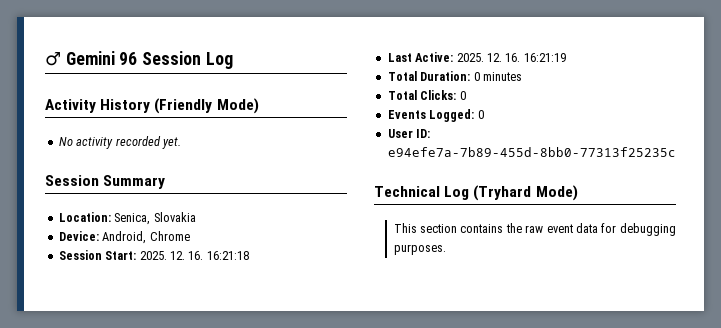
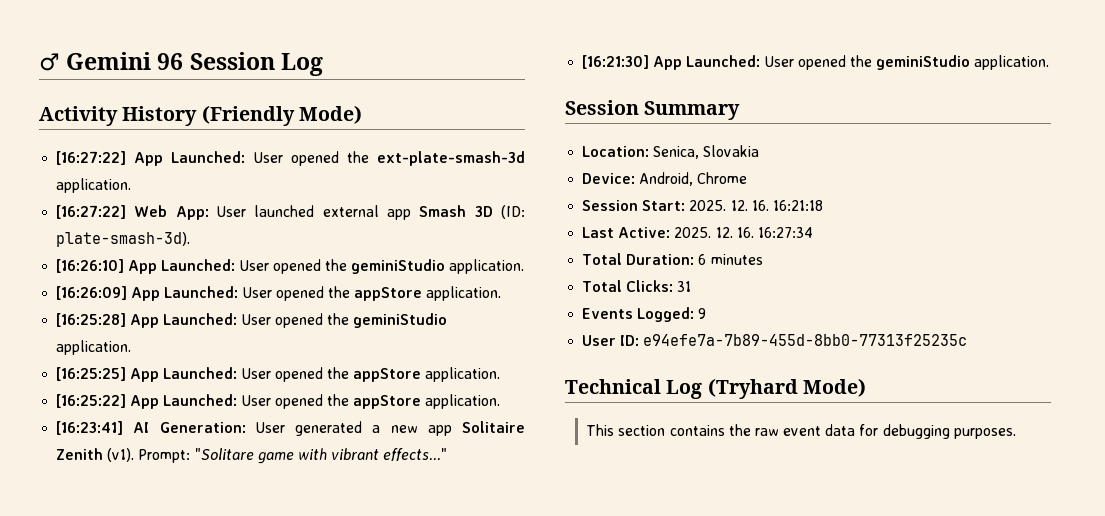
[58,136,181,149] No activity recorded yet. -> [56,151,525,166] [56,178,132,193] [56,205,525,220] [56,232,191,247] [56,259,525,274] [56,286,502,301] [56,313,448,328] [56,340,132,355] [56,367,501,382] [56,394,501,409] [56,421,525,436] [56,448,448,464] [582,55,1050,70] [16:27:22] App Launched: User opened the ext-plate-smash-3d application. // [16:27:22] Web App: User launched external app Smash 3D (ID: plate-smash-3d). // [16:26:10] App Launched: User opened the geminiStudio application. // [16:26:09] App Launched: User opened the appStore application. // [16:25:28] App Launched: User opened the geminiStudio application. // [16:25:25] App Launched: User opened the appStore application. // [16:25:22] App Launched: User opened the appStore application. // [16:23:41] AI Generation: User generated a new app Solitaire Zenith (v1). Prompt: "Solitare game with vibrant effects..." // [16:21:30] App Launched: User opened the geminiStudio application.
[523,53,566,62] 16:21:19 -> [757,227,813,238] 16:27:34
[473,72,480,81] 0 -> [698,254,707,265] 6
[459,91,466,100] 0 -> [677,281,692,292] 31
[477,110,484,119] 0 -> [698,308,707,319] 9

